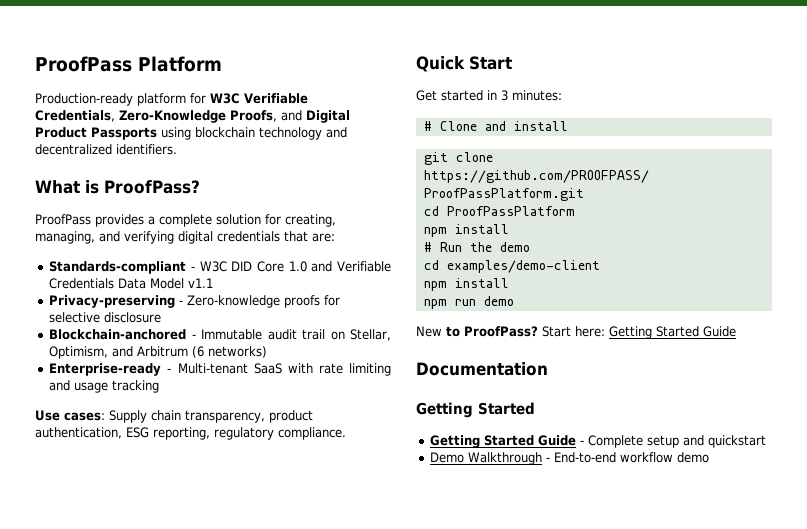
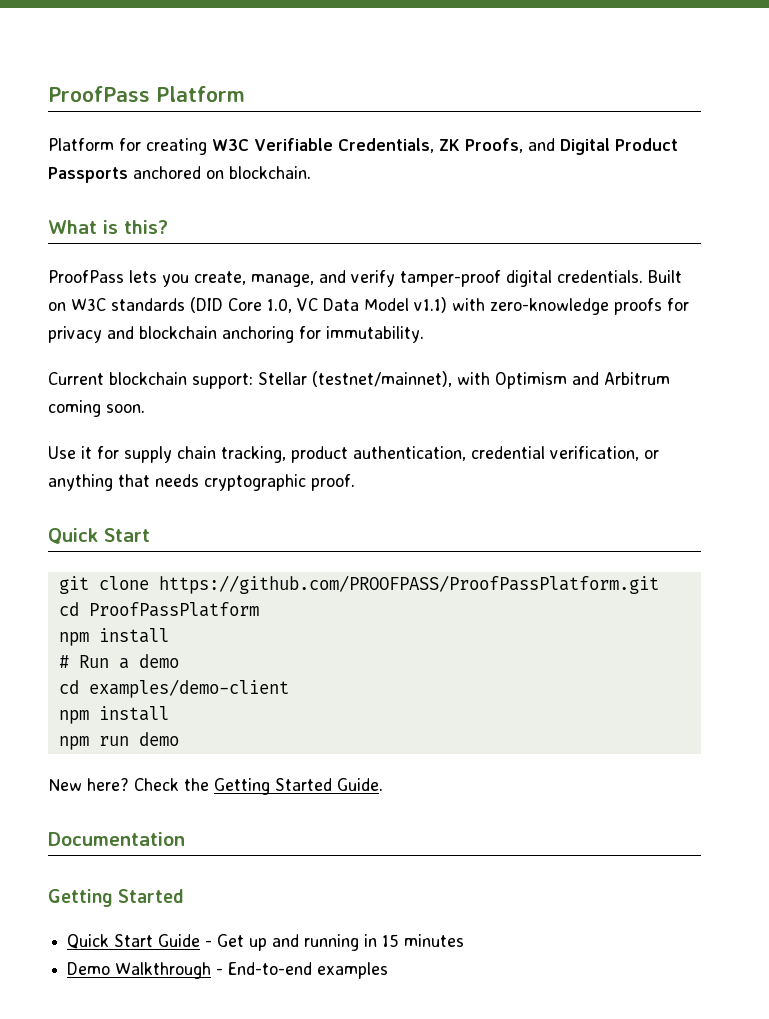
[35,93,206,106] Production-ready platform for -> [48,138,207,155] Platform for creating
[119,110,226,123] Zero-Knowledge -> [438,139,460,151] ZK
[161,127,347,140] [35,144,177,155] using blockchain technology and decentralized identifiers. -> [133,166,311,179] anchored on blockchain.
[104,180,200,194] [35,214,336,227] [35,231,335,244] [49,261,392,274] [49,278,214,289] [49,295,341,308] [49,312,162,323] [49,329,391,341] [49,346,268,359] [49,363,391,376] [49,380,160,393] [35,410,313,423] [35,427,346,440] [416,56,512,72] [416,90,562,101] [423,121,568,131] ProofPass? // ProofPass provides a complete solution for creating, managing, and verifying digital credentials that are: // Standards-compliant - W3C DID Core 1.0 and Verifiable Credentials Data Model v1.1 // Privacy-preserving - Zero-knowledge proofs for selective disclosure // Blockchain-anchored - Immutable audit trail on Stellar, Optimism, and Arbitrum (6 networks) // Enterprise-ready - Multi-tenant SaaS with rate limiting and usage tracking // Use cases: Supply chain transparency, product authentication, ESG reporting, regulatory compliance. // Quick Start // Get started in 3 minutes: // # Clone and install -> [124,220,168,234] [48,270,682,287] [48,297,689,315] [48,326,424,343] [48,371,670,389] [48,400,145,417] [48,446,659,463] [48,474,355,491] [48,528,150,544] this? // ProofPass lets you create, manage, and verify tamper-proof digital credentials. Built on W3C standards (DID Core 1.0, VC Data Model v1.1) with zero-knowledge proofs for privacy and blockchain anchoring for immutability. // Current blockchain support: Stellar (testnet/mainnet), with Optimism and Arbitrum coming soon. // Use it for supply chain tracking, product authentication, credential verification, or anything that needs cryptographic proof. // Quick Start
[469,242,492,252] the -> [118,658,129,669] a
[446,326,736,339] to ProofPass? Start here: Getting Started Guide -> [87,778,383,795] here? Check the Getting Started Guide.
[430,435,767,448] Getting Started Guide - Complete setup and quickstart -> [67,934,465,951] Quick Start Guide - Get up and running in 15 minutes
[620,452,710,463] workflow demo -> [317,962,389,979] examples

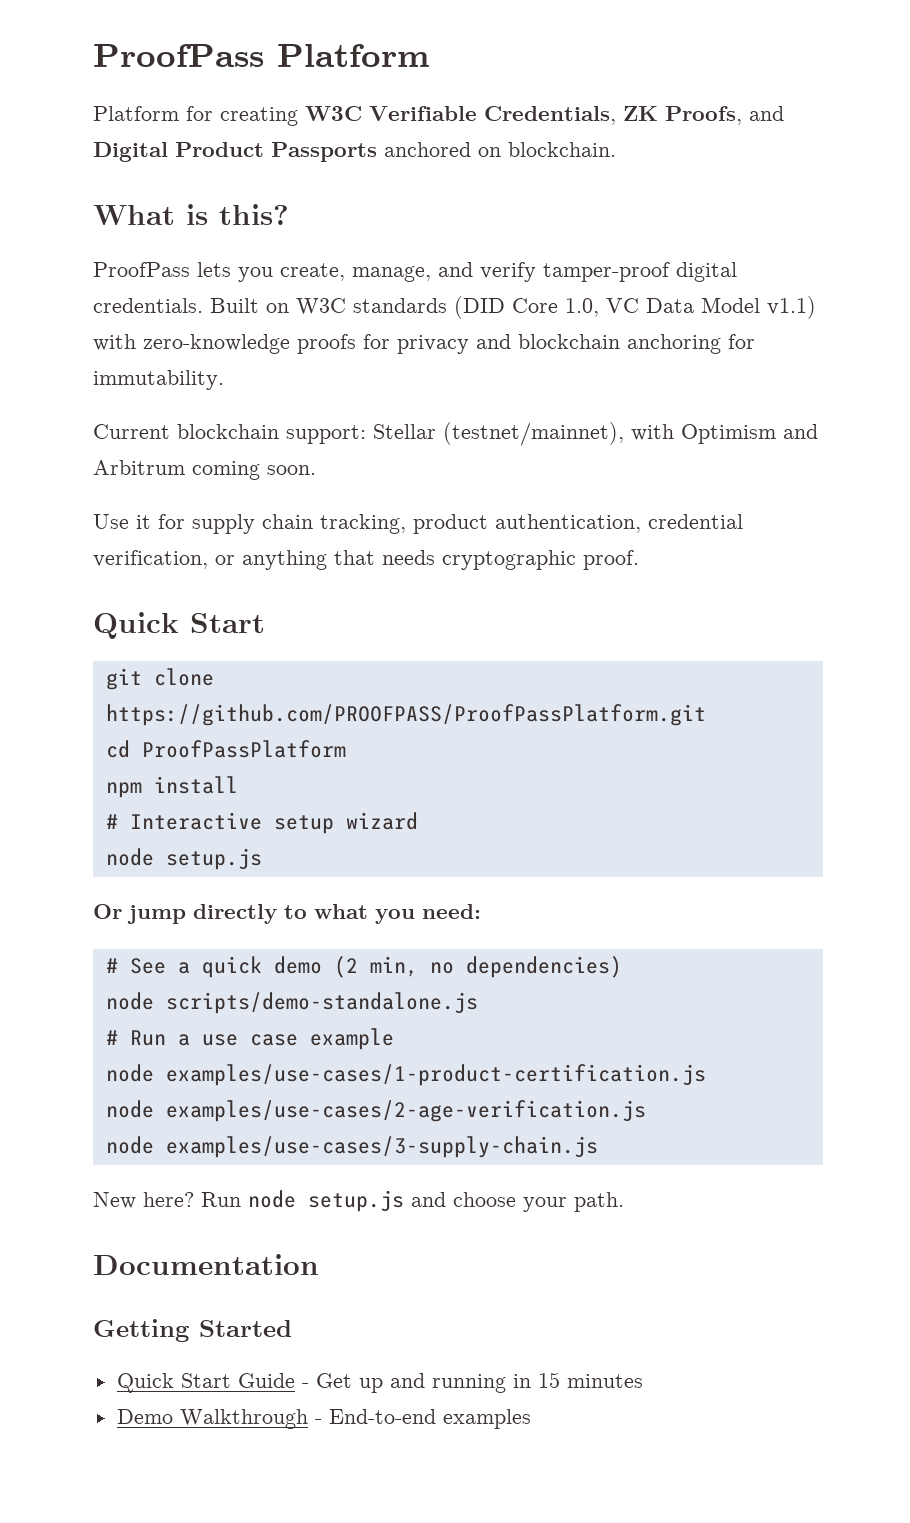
[78,654,179,669] [58,679,289,698] [58,706,169,724] [58,732,179,750] [48,778,383,795] Run a demo // cd examples/demo-client // npm install // npm run demo // New here? Check the Getting Started Guide. -> [129,812,418,834] [105,848,262,870] [93,904,481,924] [105,956,622,978] [105,992,478,1014] [105,1028,394,1050] [105,1064,706,1086] [105,1100,646,1122] [105,1136,598,1158] [93,1190,624,1212] Interactive setup wizard // node setup.js // Or jump directly to what you need: // # See a quick demo (2 min, no dependencies) // node scripts/demo-standalone.js // # Run a use case example // node examples/use-cases/1-product-certification.js // node examples/use-cases/2-age-verification.js // node examples/use-cases/3-supply-chain.js // New here? Run node setup.js and choose your path.

